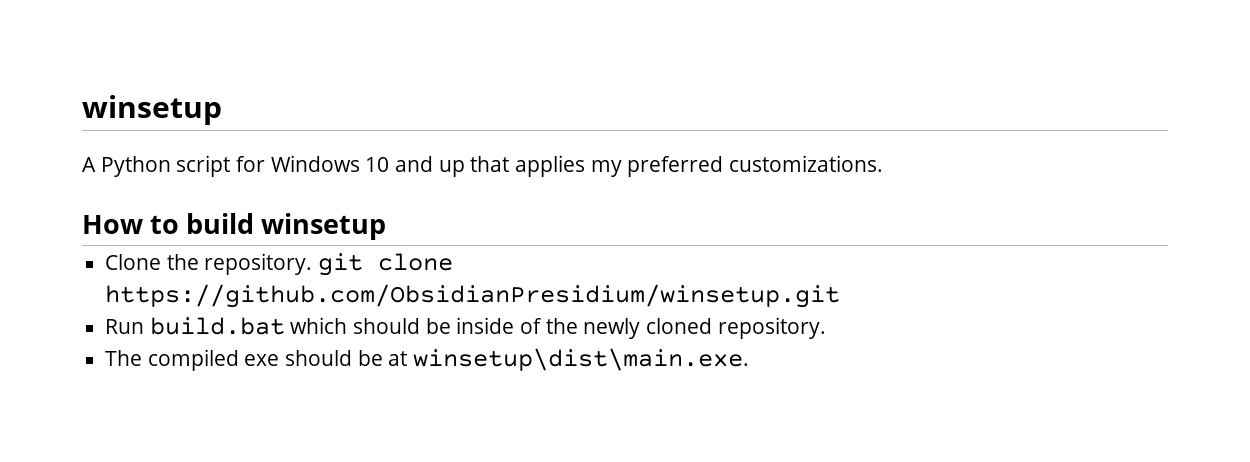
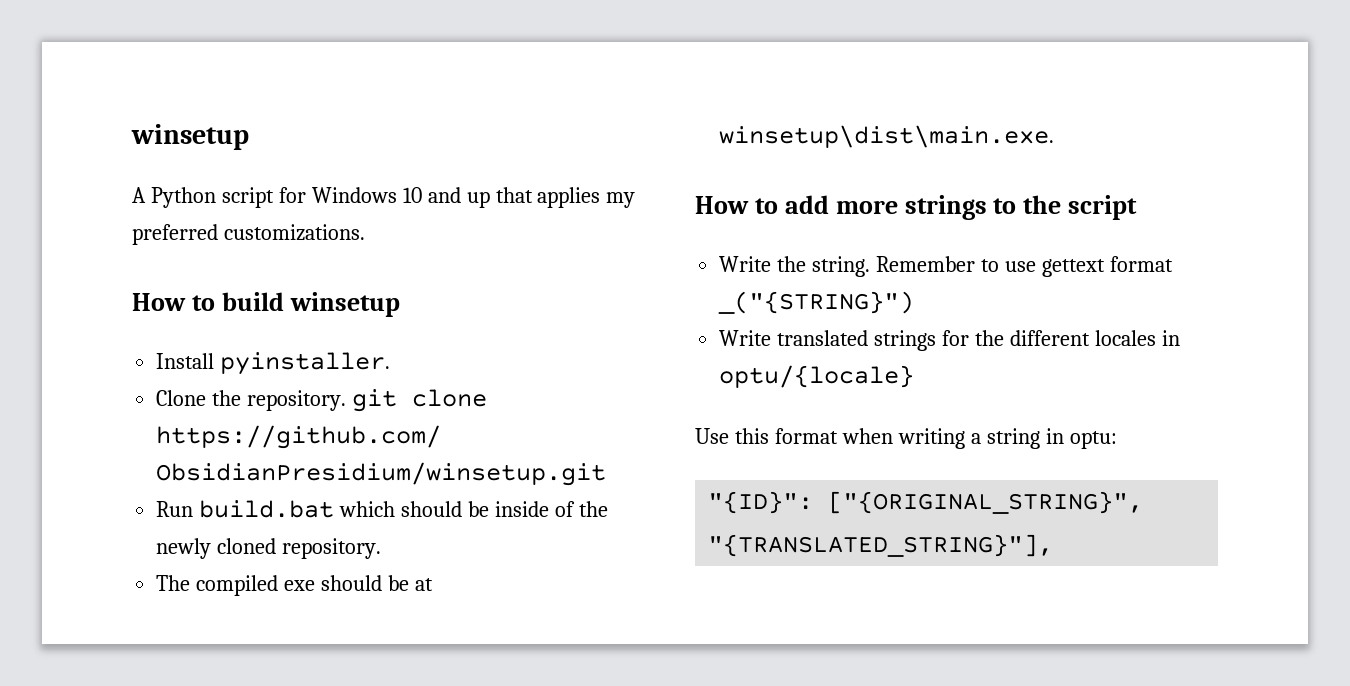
(387, 226) none -> [156,352,391,375] // Install pyinstaller.
(750, 359) none -> [695,195,1138,220] [719,256,1173,277] [718,291,915,314] [719,330,1180,351] [719,365,915,388] [695,428,1117,449] [708,491,1144,514] [708,534,1054,557] // How to add more strings to the script // Write the string. Remember to use gettext format _("{STRING}") // Write translated strings for the different locales in optu/{locale} // Use this format when writing a string in optu: // "{ID}": ["{ORIGINAL_STRING}", "{TRANSLATED_STRING}"],

